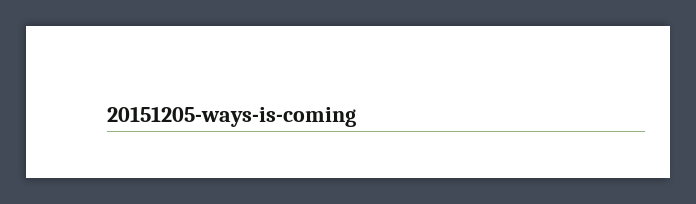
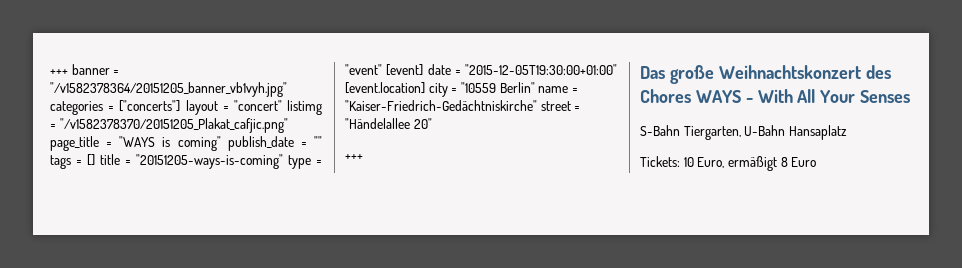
[107,106,356,127] 20151205-ways-is-coming -> [50,64,120,75] [50,82,287,97] [50,100,322,115] [50,118,288,133] [50,136,323,151] [50,154,322,169] [345,64,617,76] [345,82,578,97] [345,100,581,111] [345,118,432,129] [345,154,363,160] [640,65,891,84] [640,89,911,103] [640,125,847,140] [640,156,817,171] +++ banner = "/v1582378364/20151205_banner_vb1vyh.jpg" categories = ["concerts"] layout = "concert" listimg = "/v1582378370/20151205_Plakat_cafjic.png" page_title = "WAYS is coming" publish_date = "" tags = [] title = "20151205-ways-is-coming" type = "event" [event] date = "2015-12-05T19:30:00+01:00" [event.location] city = "10559 Berlin" name = "Kaiser-Friedrich-Gedächtniskirche" street = "Händelallee 20" // +++ // Das große Weihnachtskonzert des Chores WAYS - With All Your Senses // S-Bahn Tiergarten, U-Bahn Hansaplatz // Tickets: 10 Euro, ermäßigt 8 Euro

